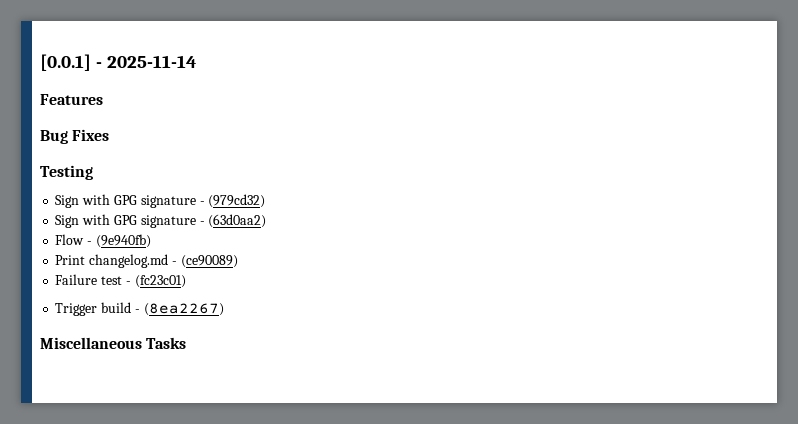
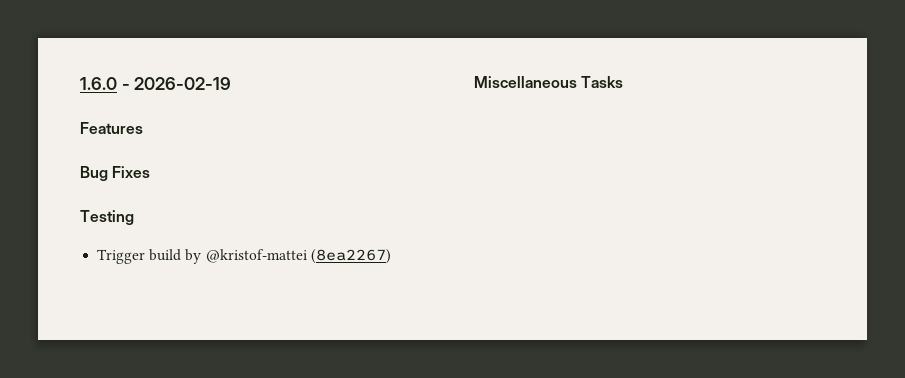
[40,54,198,71] [0.0.1] - 2025-11-14 -> [80,77,232,90] 1.6.0 - 2026-02-19
[55,194,266,208] [55,214,267,228] [55,234,151,248] [55,254,238,268] [55,274,186,288] // Sign with GPG signature - (979cd32) // Sign with GPG signature - (63d0aa2) // Flow - (9e940fb) // Print changelog.md - (ce90089) // Failure test - (fc23c01) -> (134, 217) none
[134,309,140,313] - -> [185,249,307,264] by @kristof-mattei

